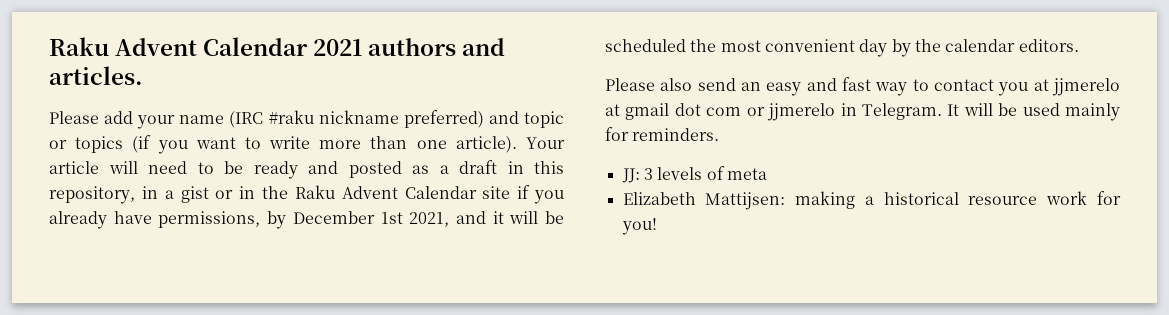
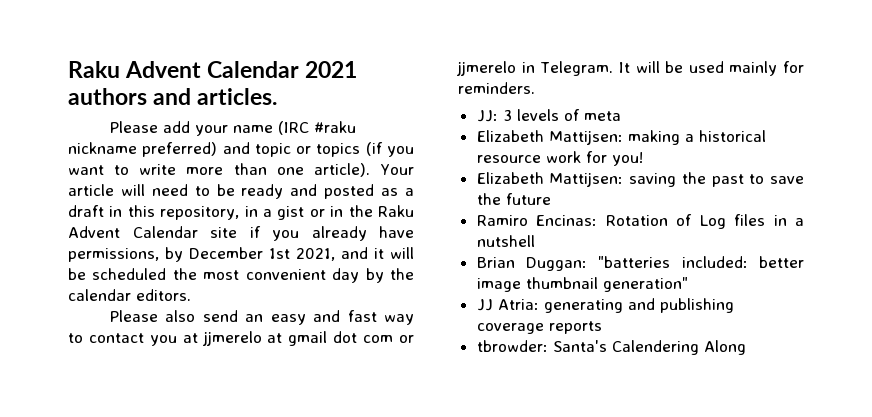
(657, 226) none -> [476,172,805,187] [476,193,551,205] [476,214,804,229] [476,235,535,247] [476,256,804,271] [476,277,688,292] [476,298,734,313] [476,321,602,334] [476,340,746,355] // Elizabeth Mattijsen: saving the past to save the future // Ramiro Encinas: Rotation of Log files in a nutshell // Brian Duggan: "batteries included: better image thumbnail generation" // JJ Atria: generating and publishing coverage reports // tbrowder: Santa's Calendering Along

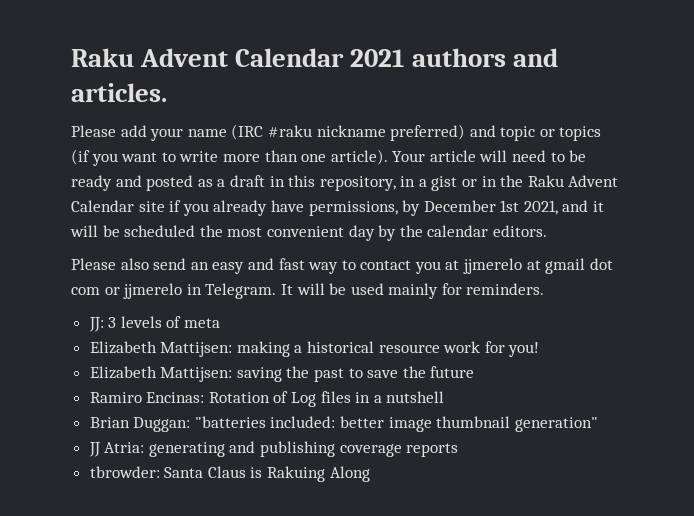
[552,340,699,355] Santa's Calendering -> [164,466,326,482] Santa Claus is Rakuing

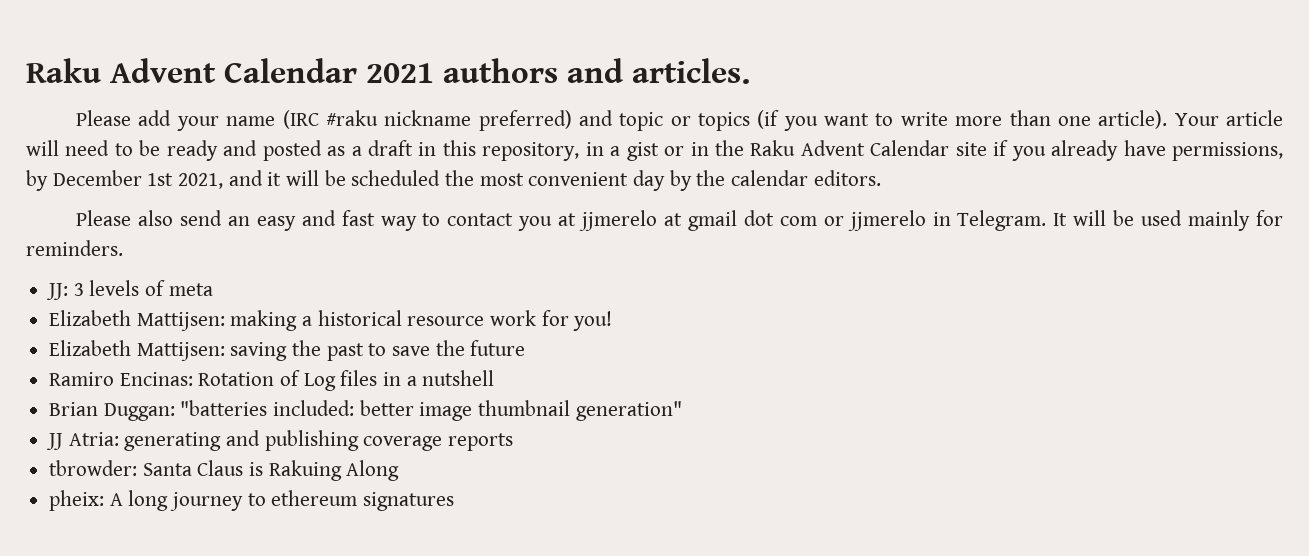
(370, 474) none -> [49,490,455,511] // pheix: A long journey to ethereum signatures

